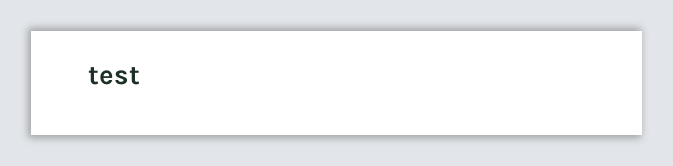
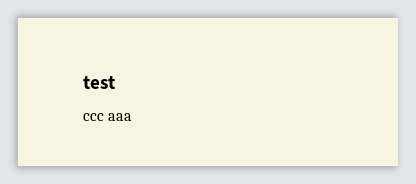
(140, 76) none -> [83,113,133,121] // ccc aaa

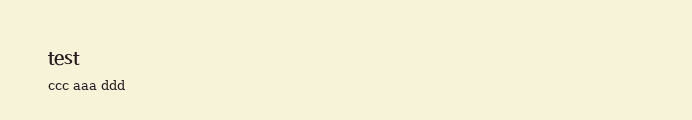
(133, 117) none -> [101,80,125,90] ddd

